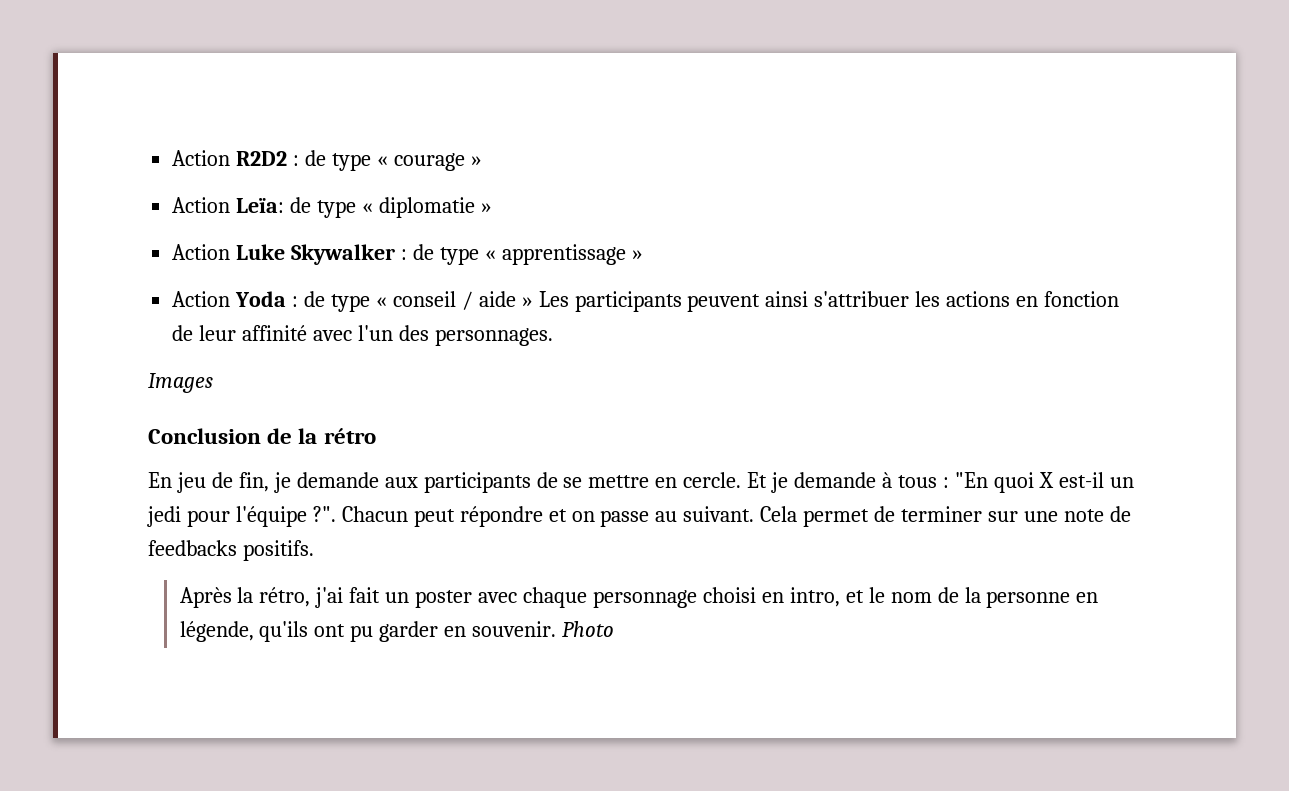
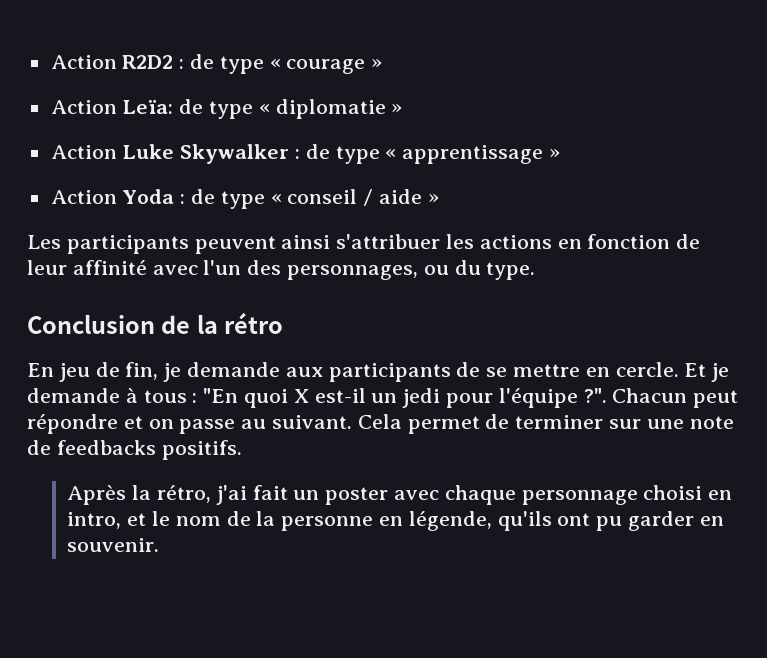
(533, 302) none -> (439, 199) //
[434,328,553,346] [148,373,213,393] personnages. // Images -> [287,260,536,280] personnages, ou du type.
[562,621,615,637] Photo -> (160, 545) none

